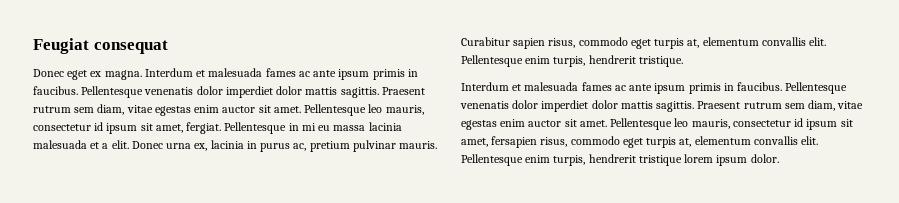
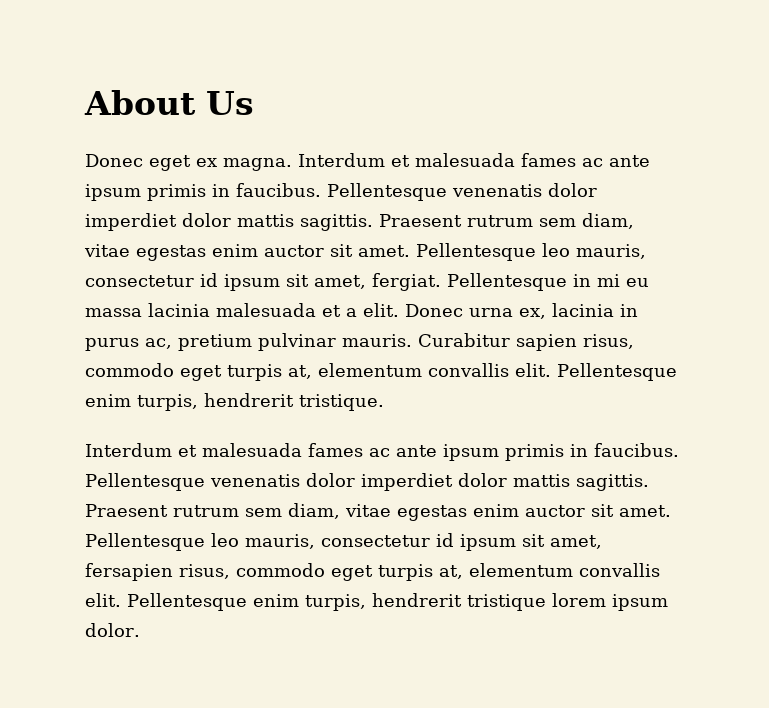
[33,38,168,54] Feugiat consequat -> [84,90,254,115] About Us

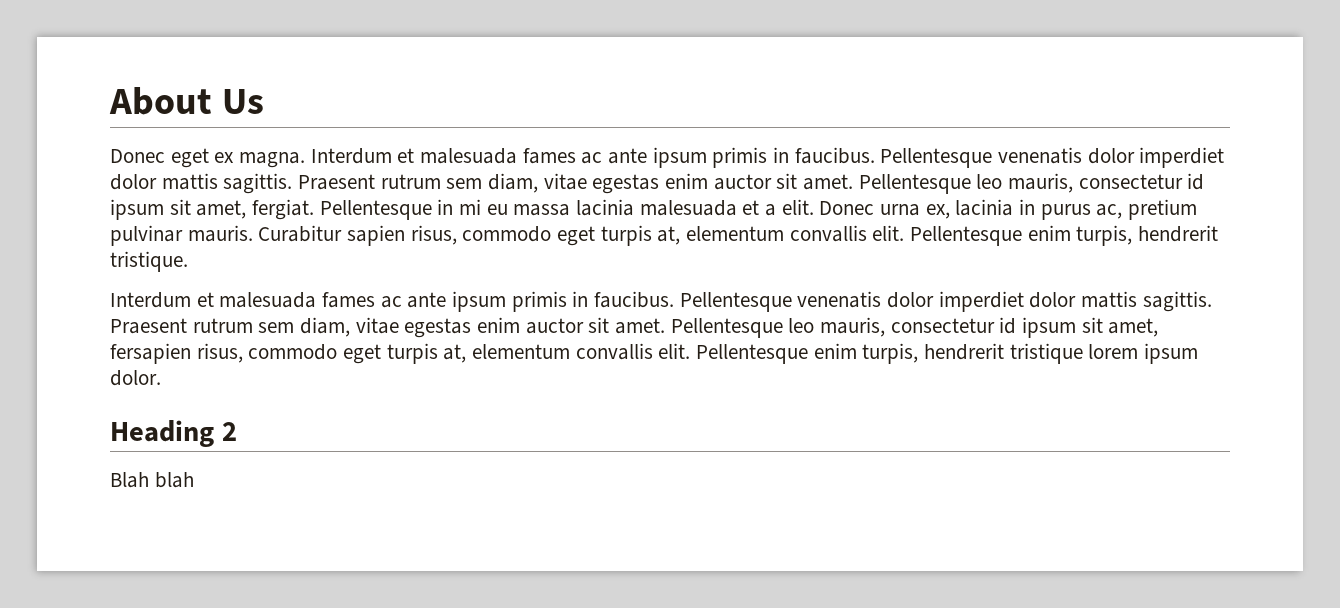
(140, 630) none -> [110,420,237,447] [110,472,194,488] // Heading 2 // Blah blah

